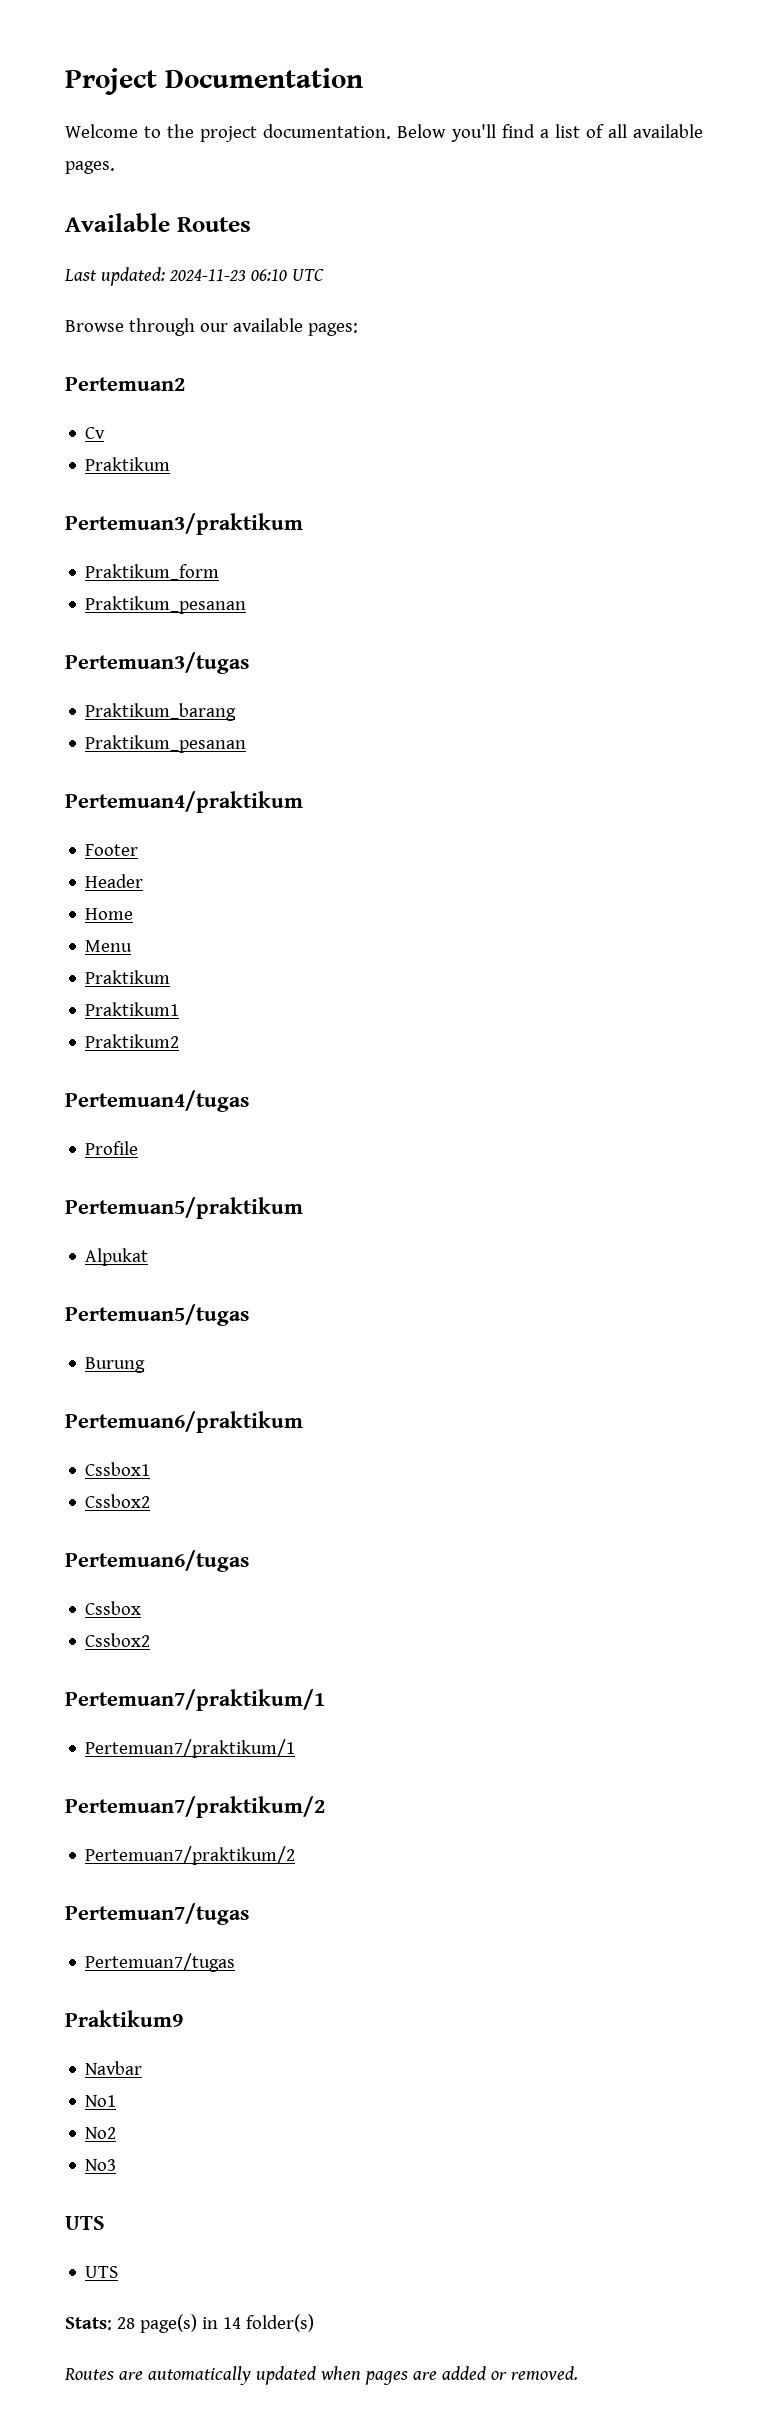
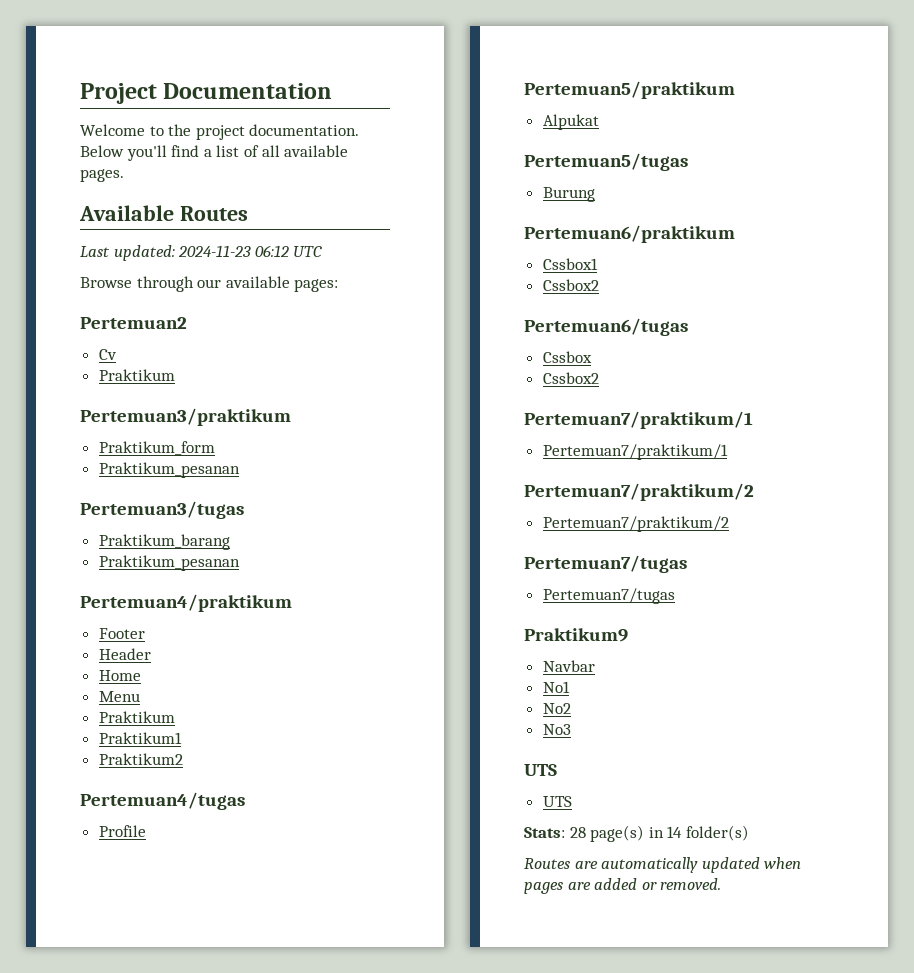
[250,269,287,281] 06:10 -> [254,245,289,257] 06:12

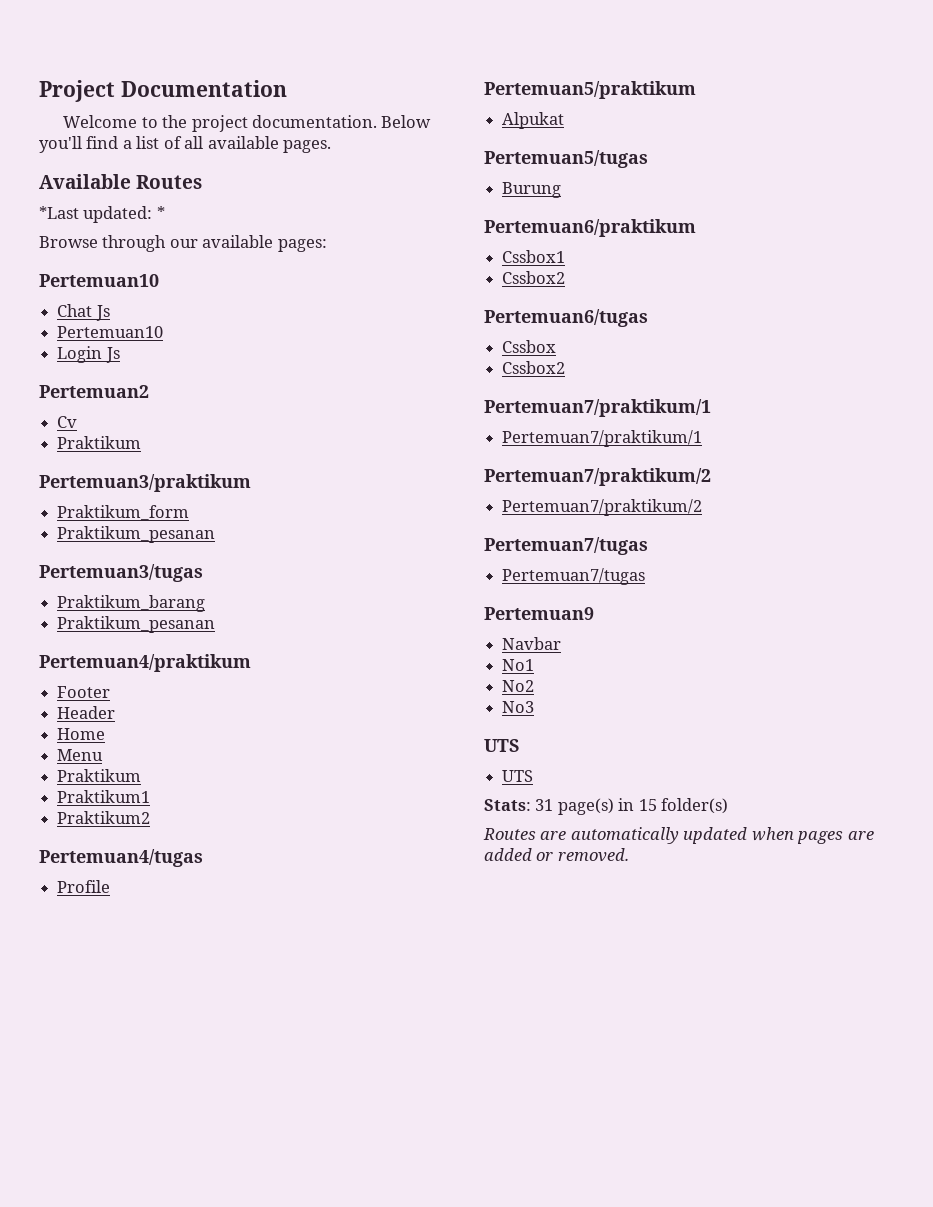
[80,245,323,261] Last updated: 2024-11-23 06:12 UTC -> [39,206,165,223] *Last updated: *
(339, 285) none -> [39,274,159,287] [57,304,110,321] [57,326,164,338] [57,346,120,363] // Pertemuan10 // Chat Js // Pertemuan10 // Login Js
[524,628,628,642] Praktikum9 -> [484,607,594,620] Pertemuan9
[569,827,586,838] 28 -> [535,799,554,811] 31
[667,826,683,838] 14 -> [638,799,657,811] 15

